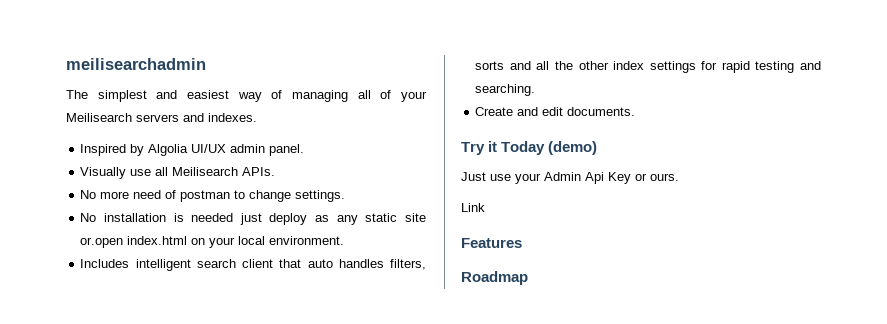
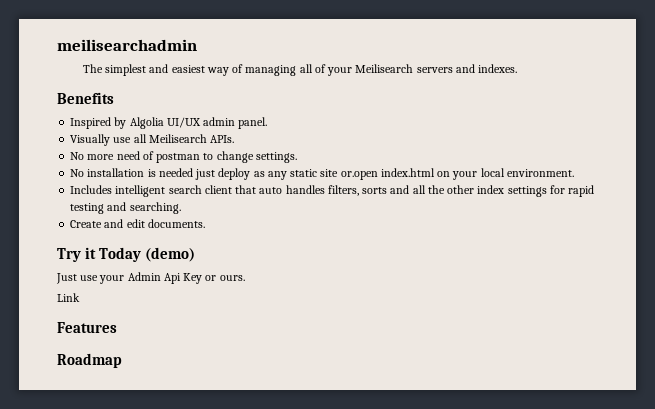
(257, 117) none -> [57,92,114,104] // Benefits

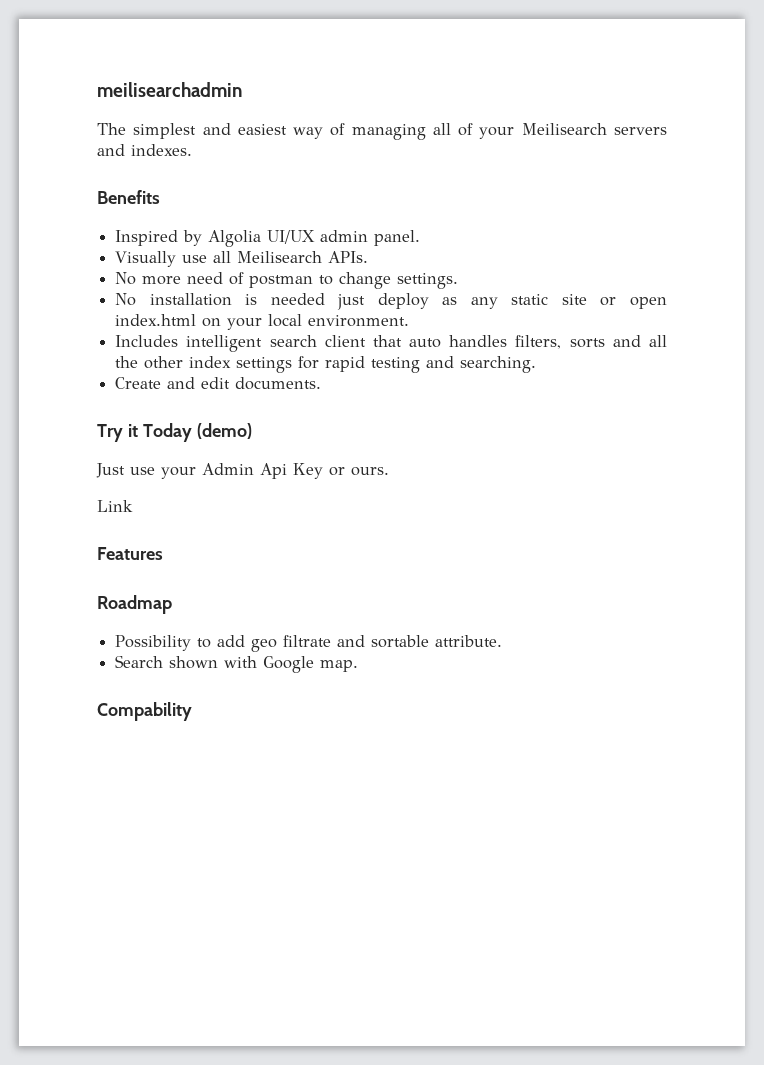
[340,171,378,180] or.open -> [600,297,668,309] or open
(122, 360) none -> [115,635,503,652] [115,655,359,673] [97,702,192,721] // Possibility to add geo filtrate and sortable attribute. // Search shown with Google map. // Compability

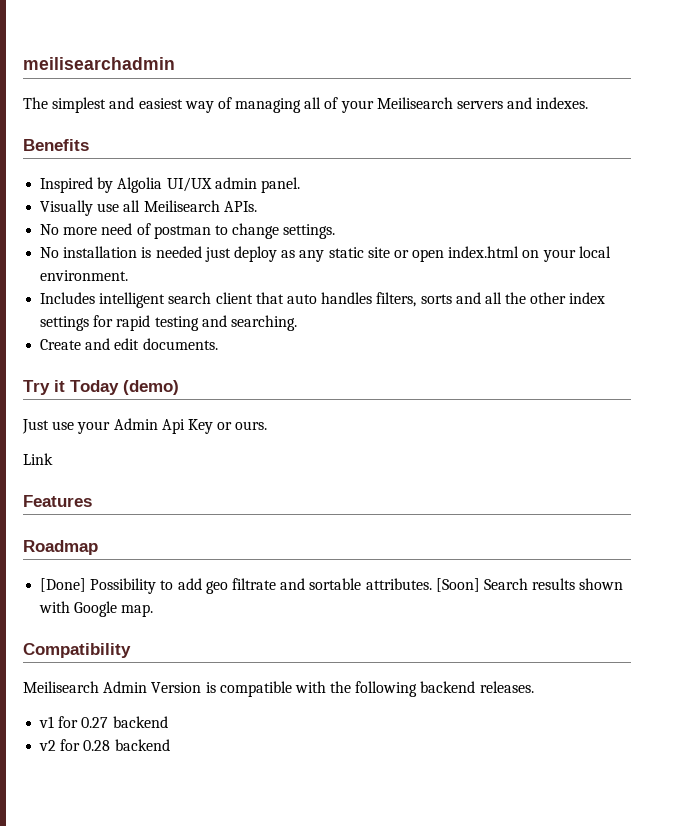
(172, 604) none -> [40,578,87,592] [Done]
[435,635,503,647] [115,655,164,668] attribute. // Search -> [365,578,576,592] attributes. [Soon] Search results
[97,702,192,721] Compability -> [23,643,131,658] [23,681,534,697] [39,716,168,728] [39,739,170,751] Compatibility // Meilisearch Admin Version is compatible with the following backend releases. // v1 for 0.27 backend // v2 for 0.28 backend

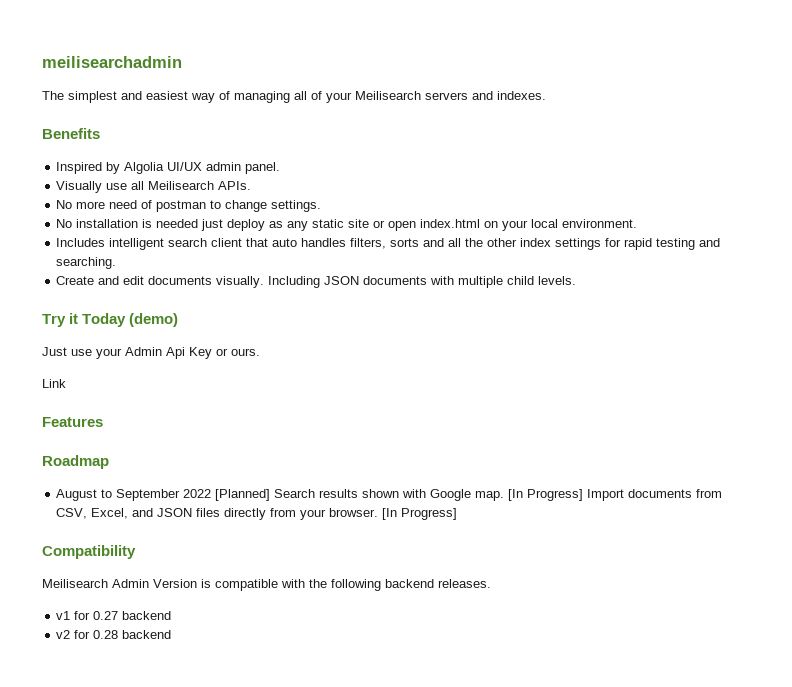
[142,338,218,350] documents. -> [148,276,577,288] documents visually. Including JSON documents with multiple child levels.
[40,578,480,594] [Done] Possibility to add geo filtrate and sortable attributes. [Soon] -> [56,489,271,501] August to September 2022 [Planned]
(154, 610) none -> [508,489,723,501] [56,508,458,520] [In Progress] Import documents from CSV, Excel, and JSON files directly from your browser. [In Progress]

